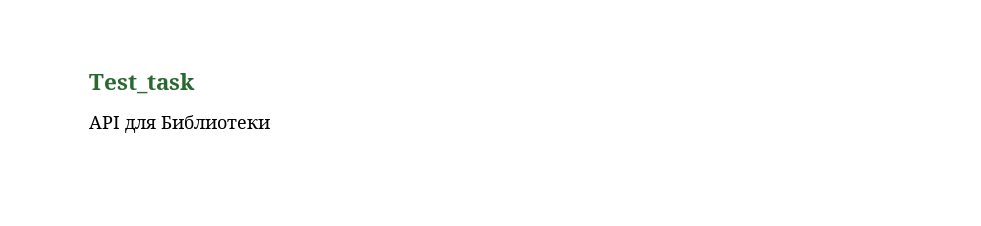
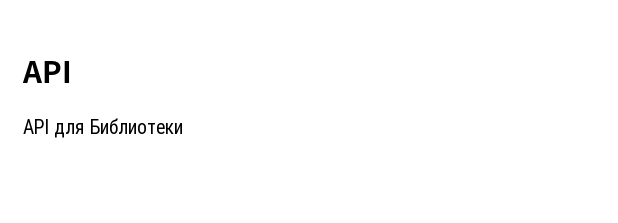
[89,73,195,94] Test_task -> [22,61,72,83] API

